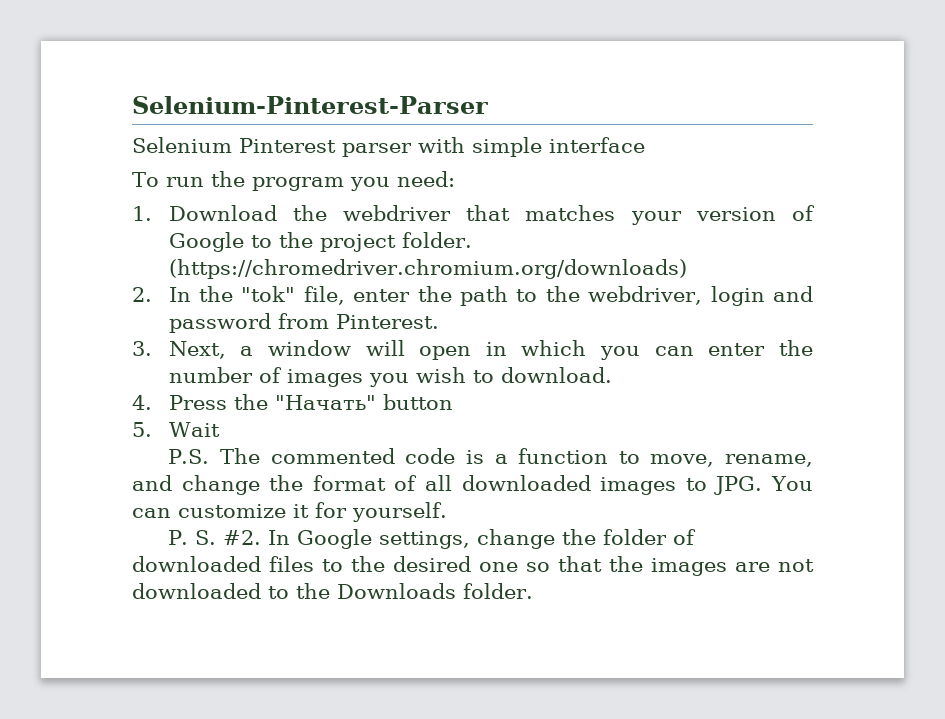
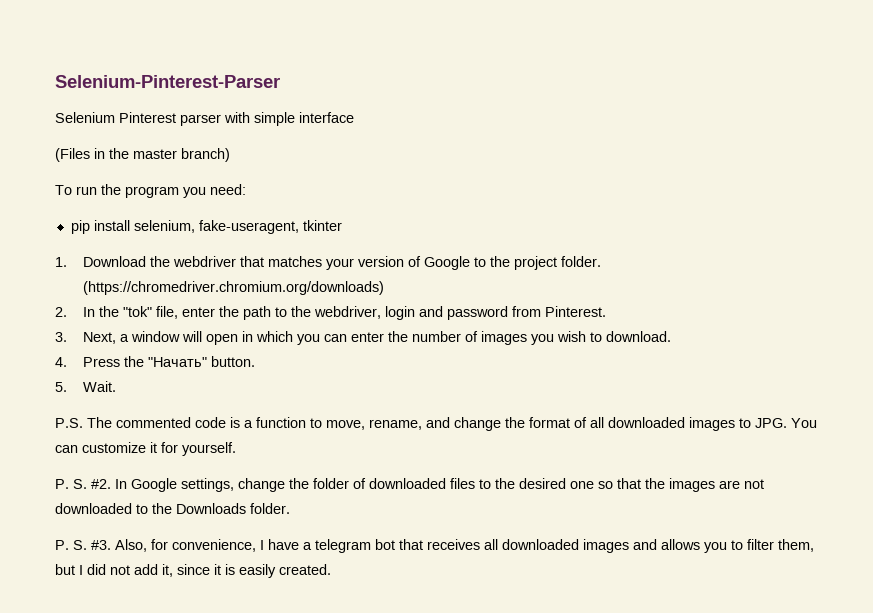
(645, 145) none -> [55,148,230,162] // (Files in the master branch)
(455, 179) none -> [70,220,342,234] // pip install selenium, fake-useragent, tkinter
[382,394,453,410] button -> [211,356,256,367] button.
[168,422,220,437] Wait -> [83,381,117,392] Wait.
(533, 591) none -> [55,539,814,553] [55,564,331,578] // P. S. #3. Also, for convenience, I have a telegram bot that receives all downloaded images and allows you to filter them, but I did not add it, since it is easily created.

